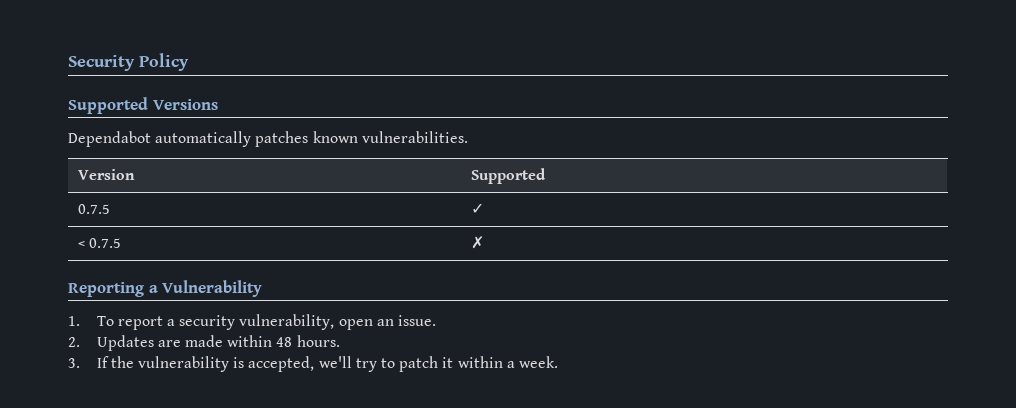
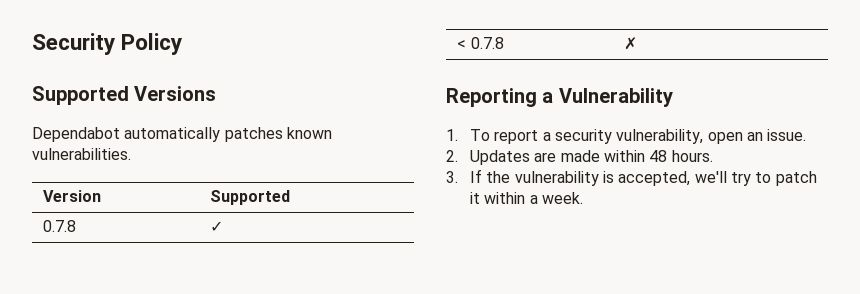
[77,204,110,214] 0.7.5 -> [43,220,77,232] 0.7.8
[88,238,121,248] 0.7.5 -> [470,37,504,49] 0.7.8

